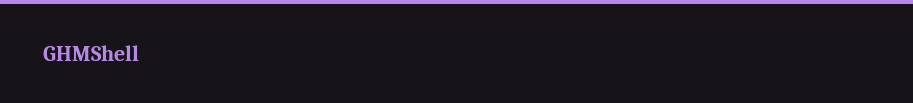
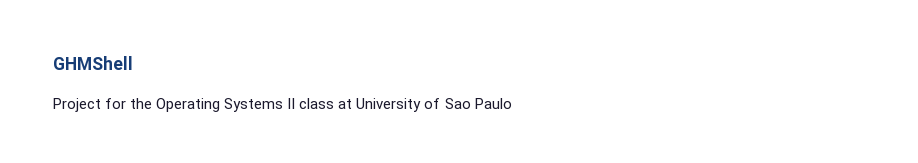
(139, 53) none -> [53,98,512,112] // Project for the Operating Systems II class at University of Sao Paulo

